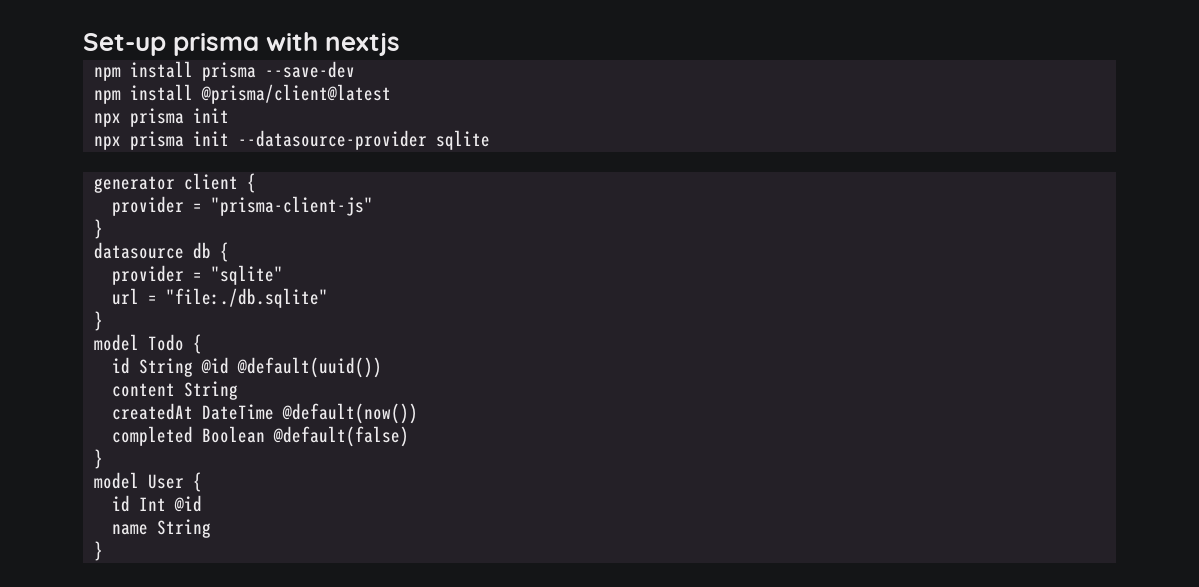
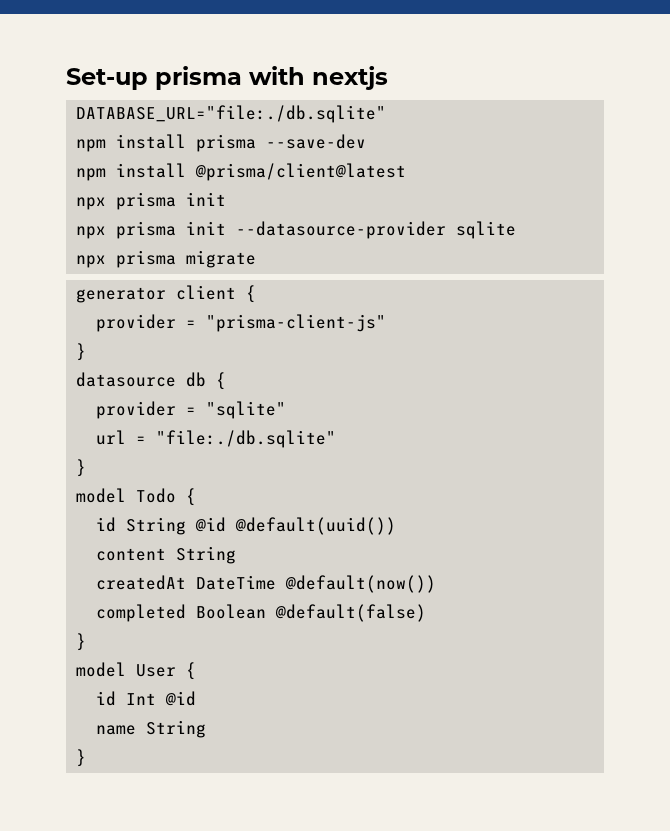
(401, 44) none -> [76,105,387,123] // DATABASE_URL="file:./db.sqlite"
(491, 140) none -> [76,250,257,268] // npx prisma migrate

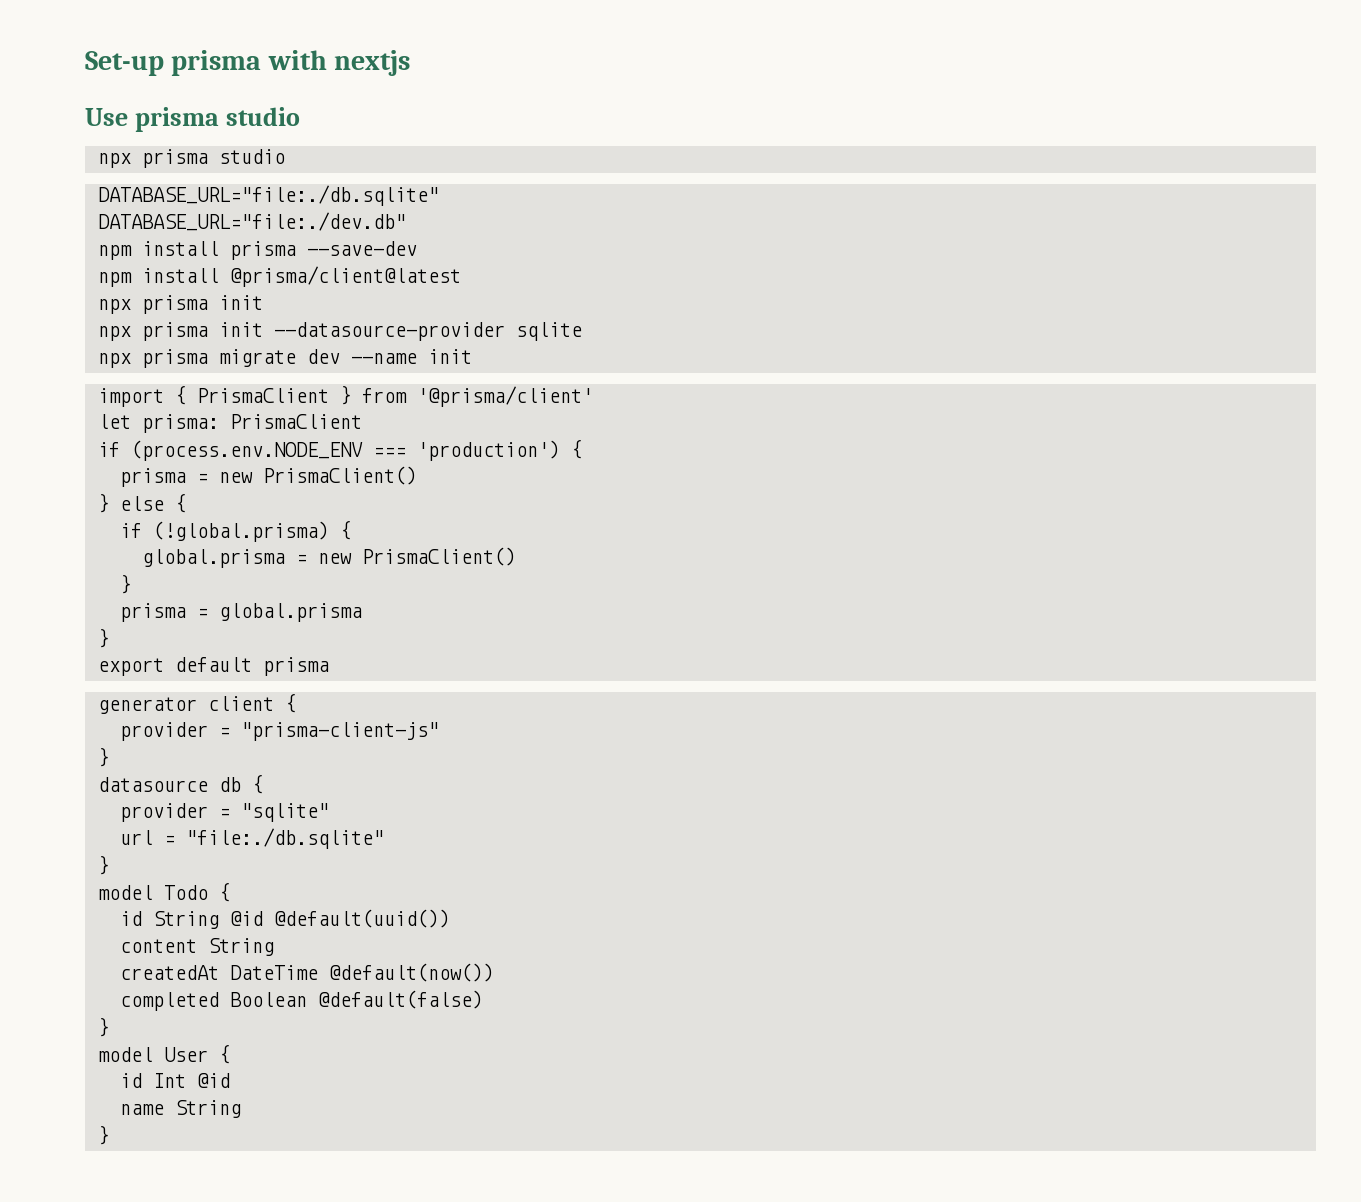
(388, 78) none -> [85,107,300,132] [98,149,286,168] // Use prisma studio // npx prisma studio
(387, 114) none -> [98,212,407,231] // DATABASE_URL="file:./dev.db"
(257, 259) none -> [307,349,473,364] [98,385,594,407] [98,414,363,433] [98,439,583,461] [120,466,418,487] [98,493,187,513] [120,520,352,542] [142,547,517,568] [120,574,132,594] [120,603,363,622] [98,628,110,648] [98,657,330,676] dev --name init // import { PrismaClient } from '@prisma/client' // let prisma: PrismaClient // if (process.env.NODE_ENV === 'production') { // prisma = new PrismaClient() // } else { // if (!global.prisma) { // global.prisma = new PrismaClient() // } // prisma = global.prisma // } // export default prisma

